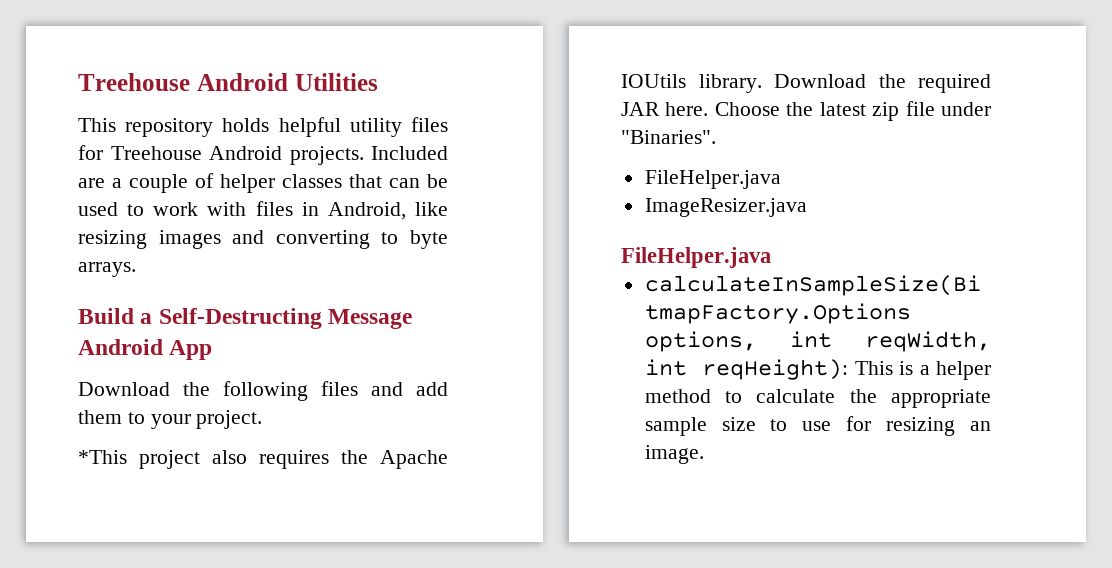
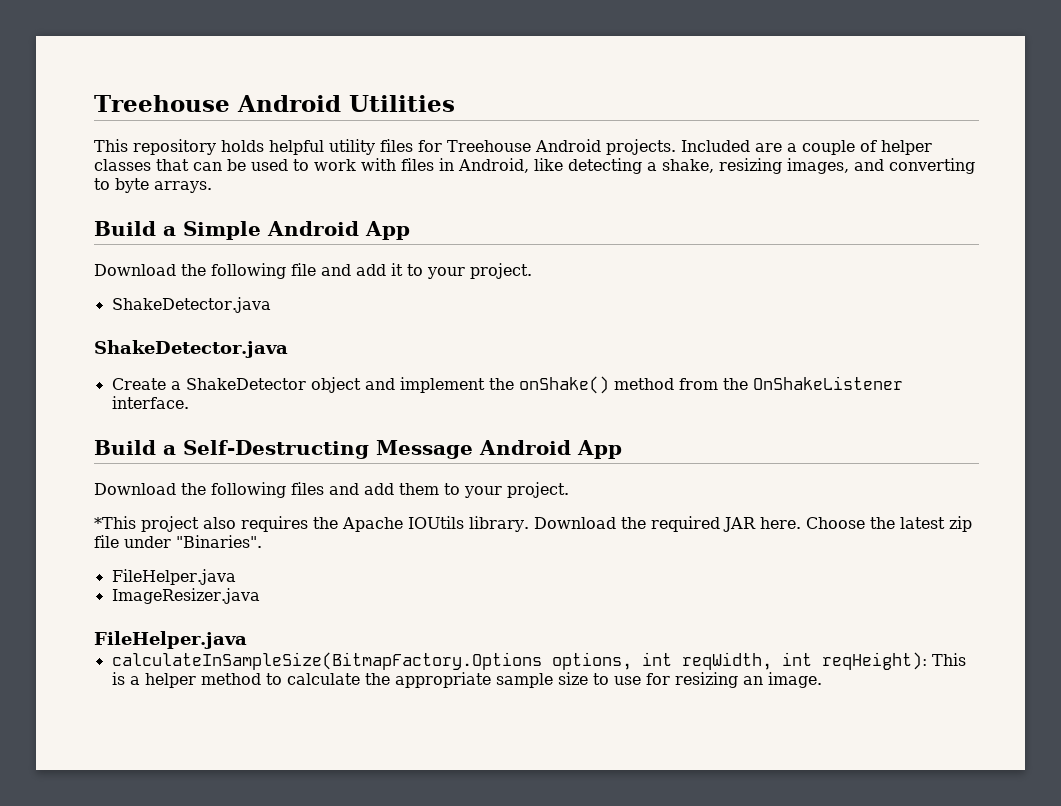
[78,230,221,249] resizing images -> [568,158,849,174] detecting a shake, resizing images,
(136, 269) none -> [94,221,410,240] [94,263,532,279] [111,297,271,313] [94,340,288,358] [111,376,903,394] [111,396,189,409] // Build a Simple Android App // Download the following file and add it to your project. // ShakeDetector.java // ShakeDetector.java // Create a ShakeDetector object and implement the onShake() method from the OnShakeListener interface.

